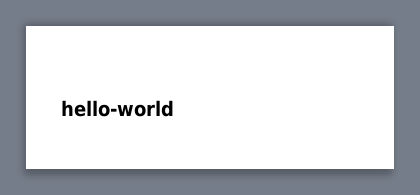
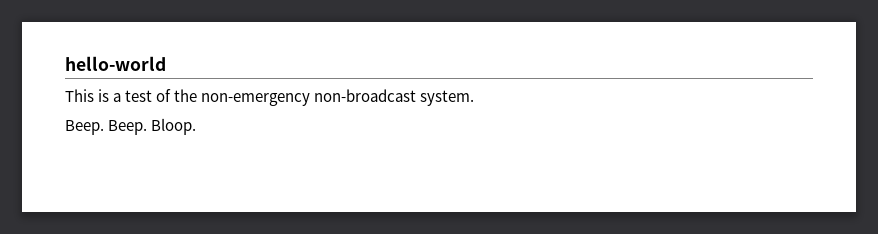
(174, 108) none -> [65,89,475,106] [65,118,197,135] // This is a test of the non-emergency non-broadcast system. // Beep. Beep. Bloop.

